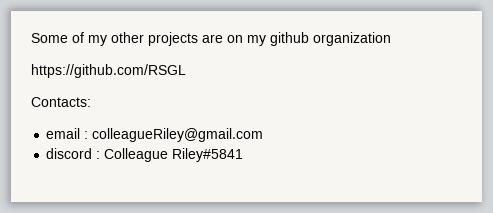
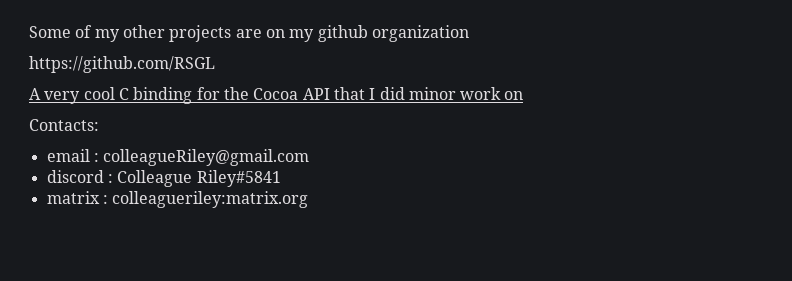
(186, 71) none -> [29,87,524,104] // A very cool C binding for the Cocoa API that I did minor work on
(244, 155) none -> [46,191,309,208] // matrix : colleagueriley:matrix.org

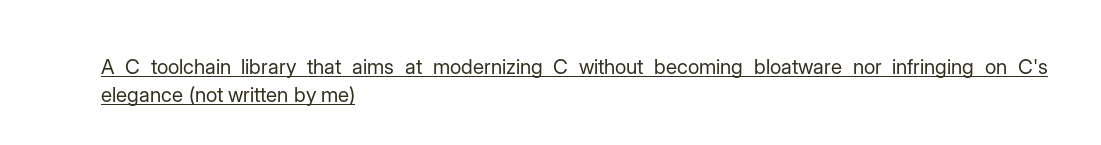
[29,25,469,42] [29,56,215,73] [29,87,524,104] [29,119,99,131] [46,149,310,166] [46,170,281,187] [46,191,309,208] Some of my other projects are on my github organization // https://github.com/RSGL // A very cool C binding for the Cocoa API that I did minor work on // Contacts: // email : colleagueRiley@gmail.com // discord : Colleague Riley#5841 // matrix : colleagueriley:matrix.org -> [101,59,1048,78] [101,86,356,106] A C toolchain library that aims at modernizing C without becoming bloatware nor infringing on C's elegance (not written by me)

